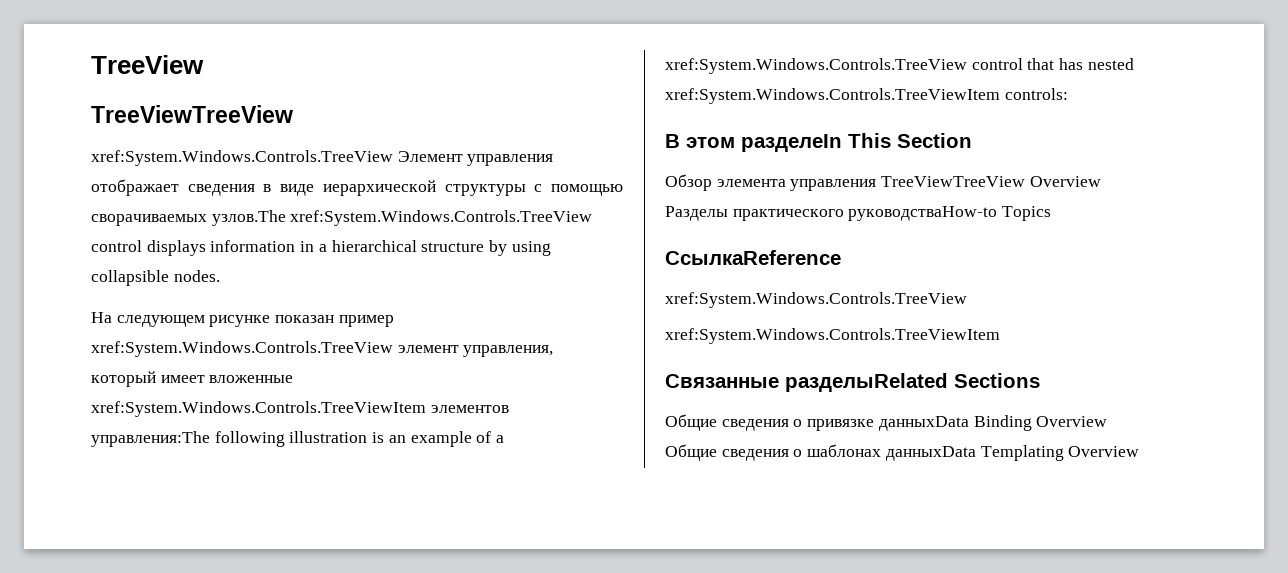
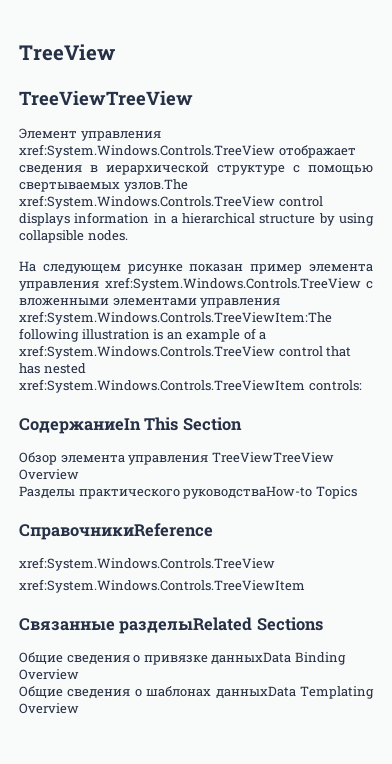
[91,150,393,166] xref:System.Windows.Controls.TreeView -> (193, 98) none
(554, 160) none -> [19,144,275,158] xref:System.Windows.Controls.TreeView
[280,180,526,196] виде иерархической структуры -> [106,162,285,175] иерархической структуре
[91,214,207,226] сворачиваемых -> [19,182,120,192] свертываемых
[91,341,554,357] [91,371,294,387] [91,401,509,417] [91,431,210,447] xref:System.Windows.Controls.TreeView элемент управления, который имеет вложенные xref:System.Windows.Controls.TreeViewItem элементов управления:The -> [309,264,374,272] [19,277,373,291] [19,298,281,308] [19,311,332,325] элемента управления xref:System.Windows.Controls.TreeView с вложенными элементами управления xref:System.Windows.Controls.TreeViewItem:The
[665,134,842,152] В этом разделеIn -> [19,418,141,434] СодержаниеIn
[665,250,841,265] СсылкаReference -> [19,523,213,540] СправочникиReference

